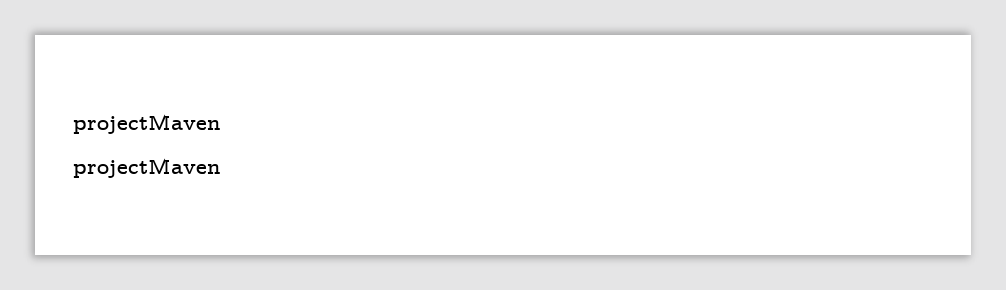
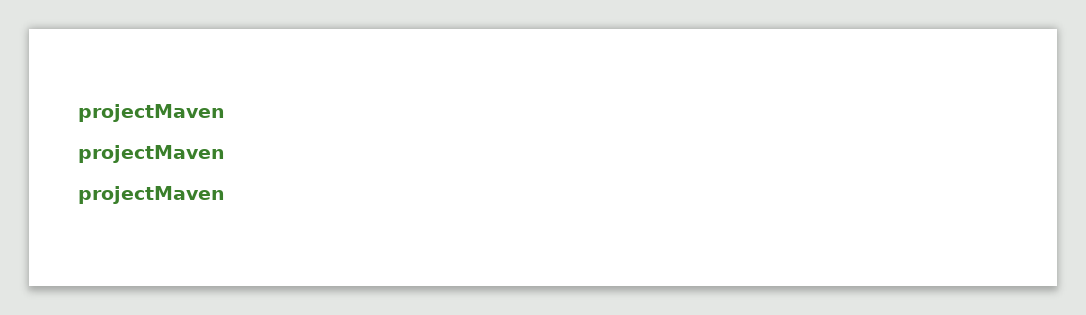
[73,114,221,134] [73,158,221,178] projectMaven // projectMaven -> [78,104,225,122] [78,145,225,163] [78,186,225,204] projectMaven // projectMaven // projectMaven

